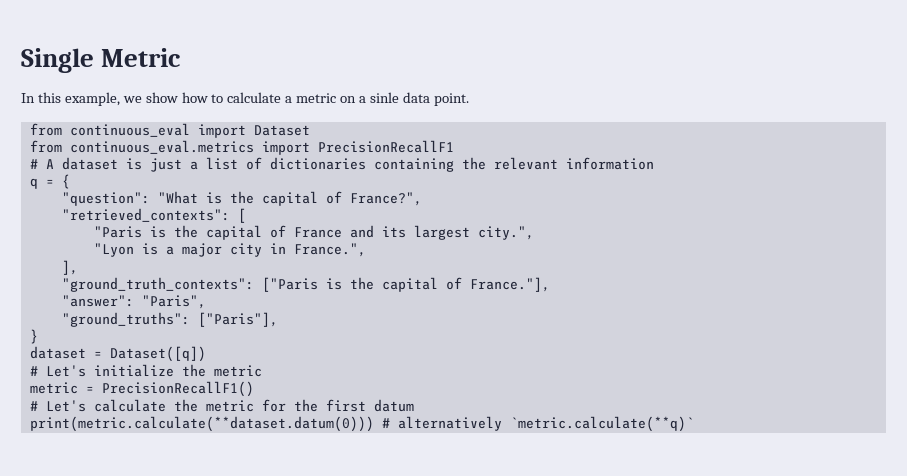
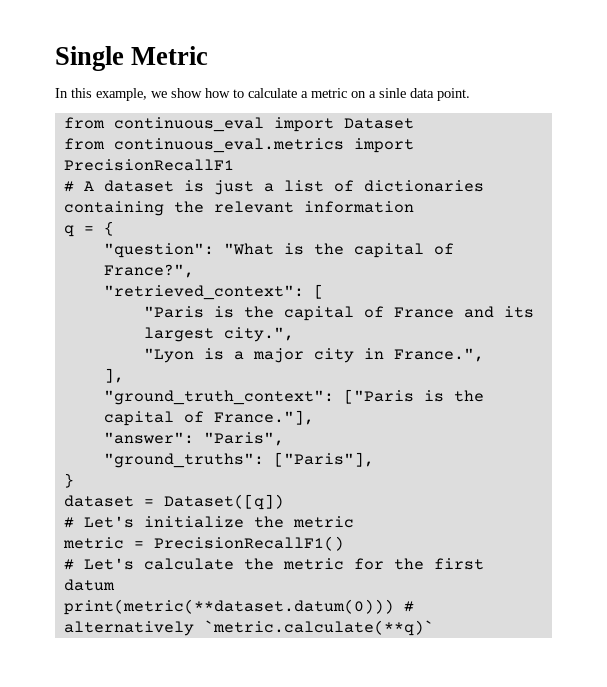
[61,208,230,222] "retrieved_contexts": -> [103,285,304,300] "retrieved_context":
[61,277,254,292] "ground_truth_contexts": -> [103,390,334,405] "ground_truth_context":
[29,416,374,432] print(metric.calculate(**dataset.datum(0))) -> [63,599,394,615] print(metric(**dataset.datum(0)))

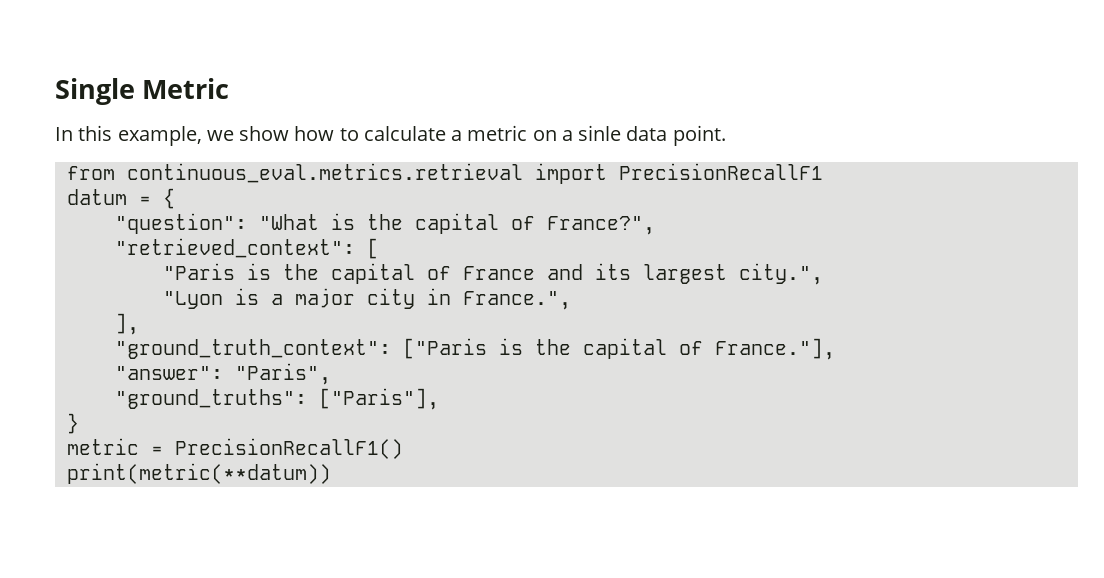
[113,117,414,132] [63,138,414,153] [63,159,234,171] [63,180,484,195] [63,201,414,216] [63,225,74,237] continuous_eval import Dataset // from continuous_eval.metrics import PrecisionRecallF1 // # A dataset is just a list of dictionaries containing the relevant information // q -> [126,163,823,184] [66,189,127,205] continuous_eval.metrics.retrieval import PrecisionRecallF1 // datum
[63,494,284,510] [63,516,354,528] [62,536,344,551] [63,558,484,570] [63,579,115,591] [63,599,414,615] [63,620,434,636] dataset = Dataset([q]) // # Let's initialize the metric // metric = PrecisionRecallF1() // # Let's calculate the metric for the first datum // print(metric(**dataset.datum(0))) # alternatively `metric.calculate(**q)` -> [66,438,403,459] [66,463,331,484] metric = PrecisionRecallF1() // print(metric(**datum))

